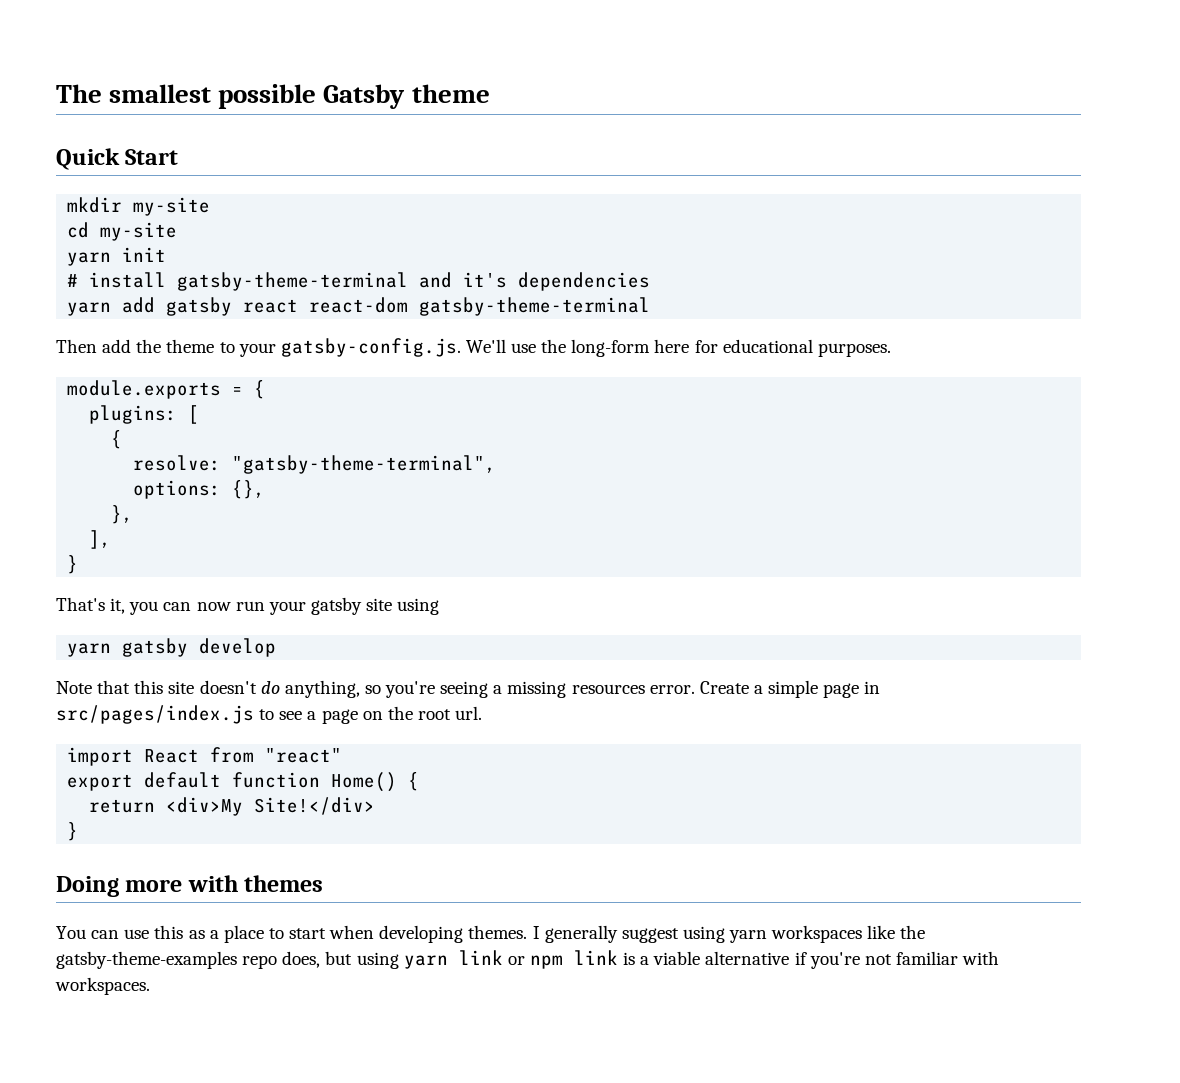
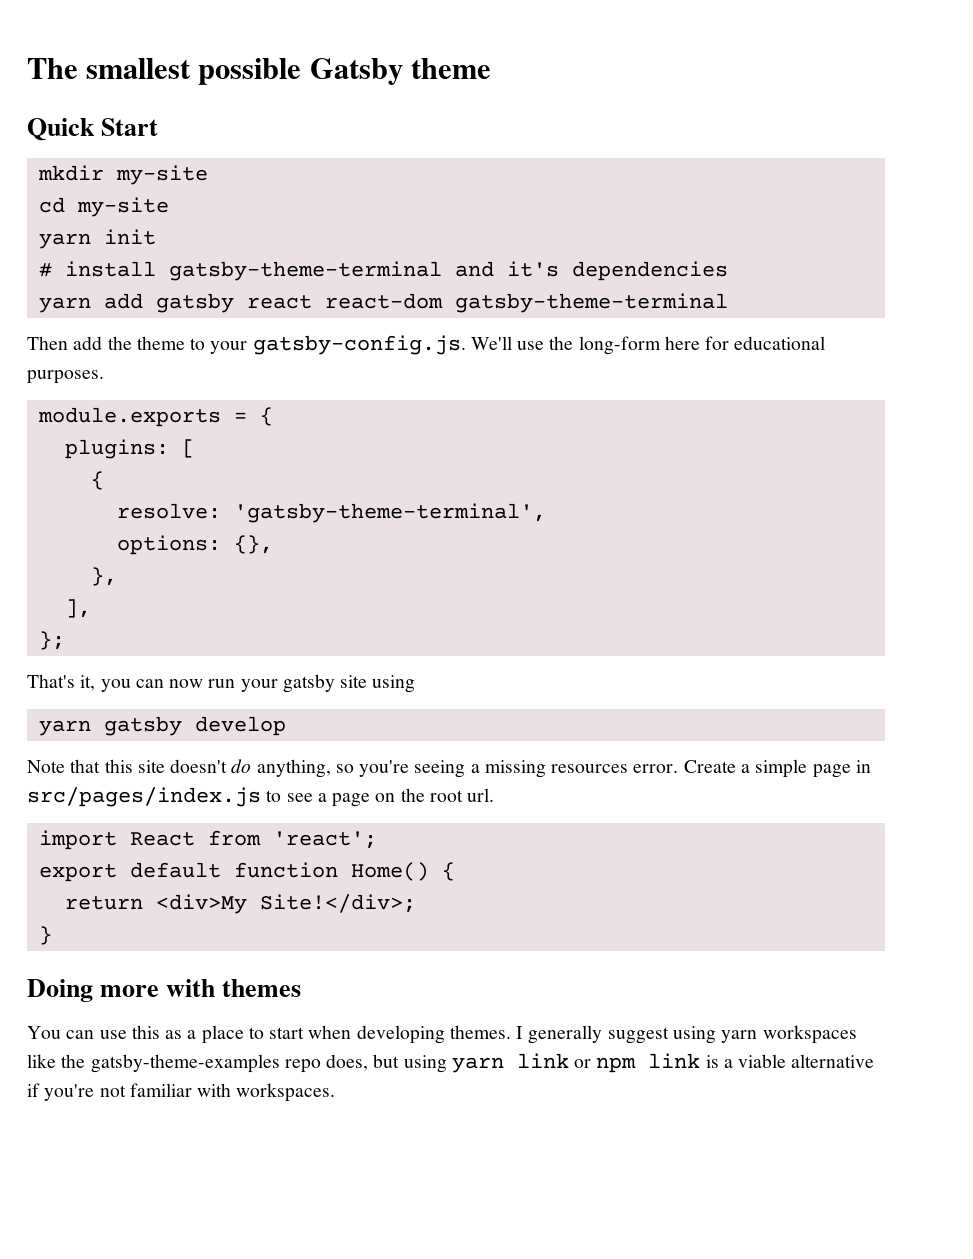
[232,455,497,474] "gatsby-theme-terminal", -> [233,503,546,523] 'gatsby-theme-terminal',
[67,555,79,574] } -> [38,631,65,650] };
[265,748,343,763] "react" -> [272,831,377,849] 'react';
[254,797,376,815] Site!</div> -> [259,894,416,913] Site!</div>;

